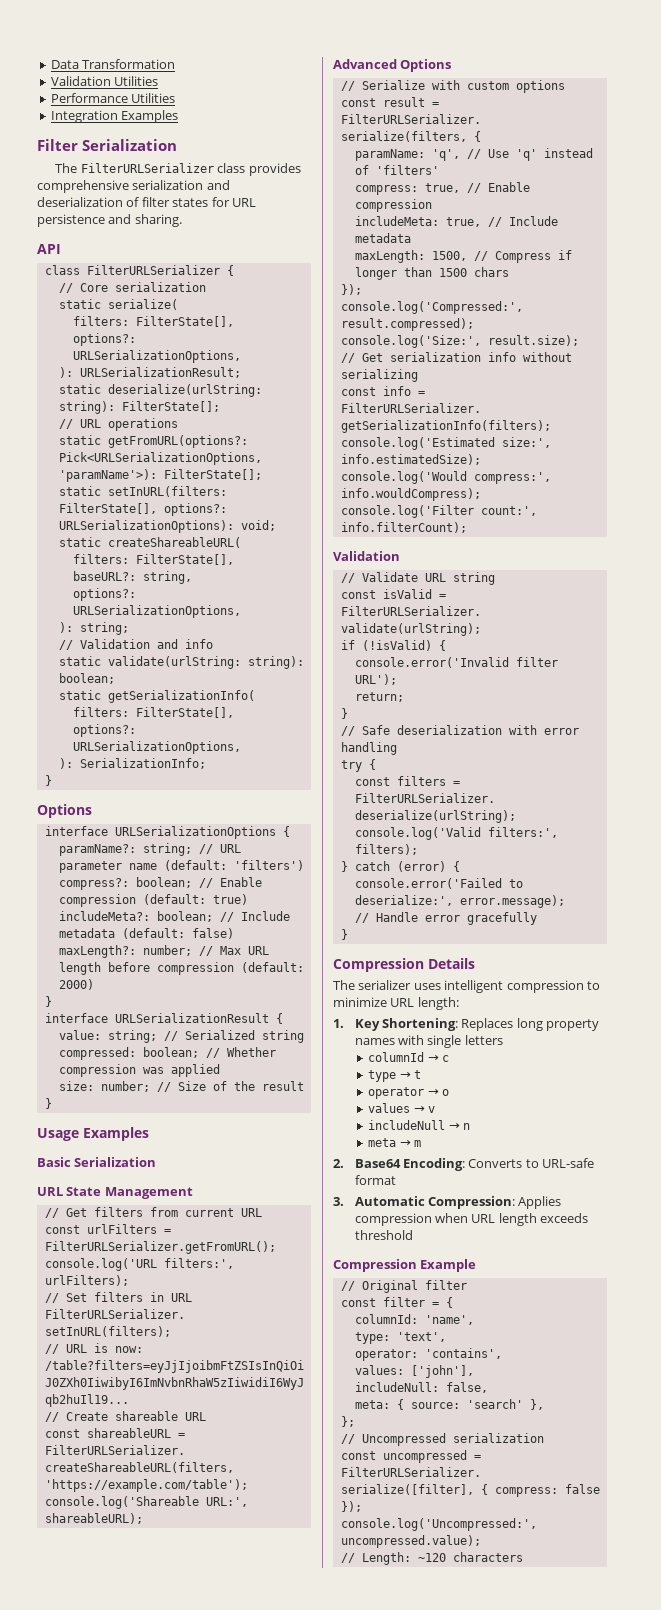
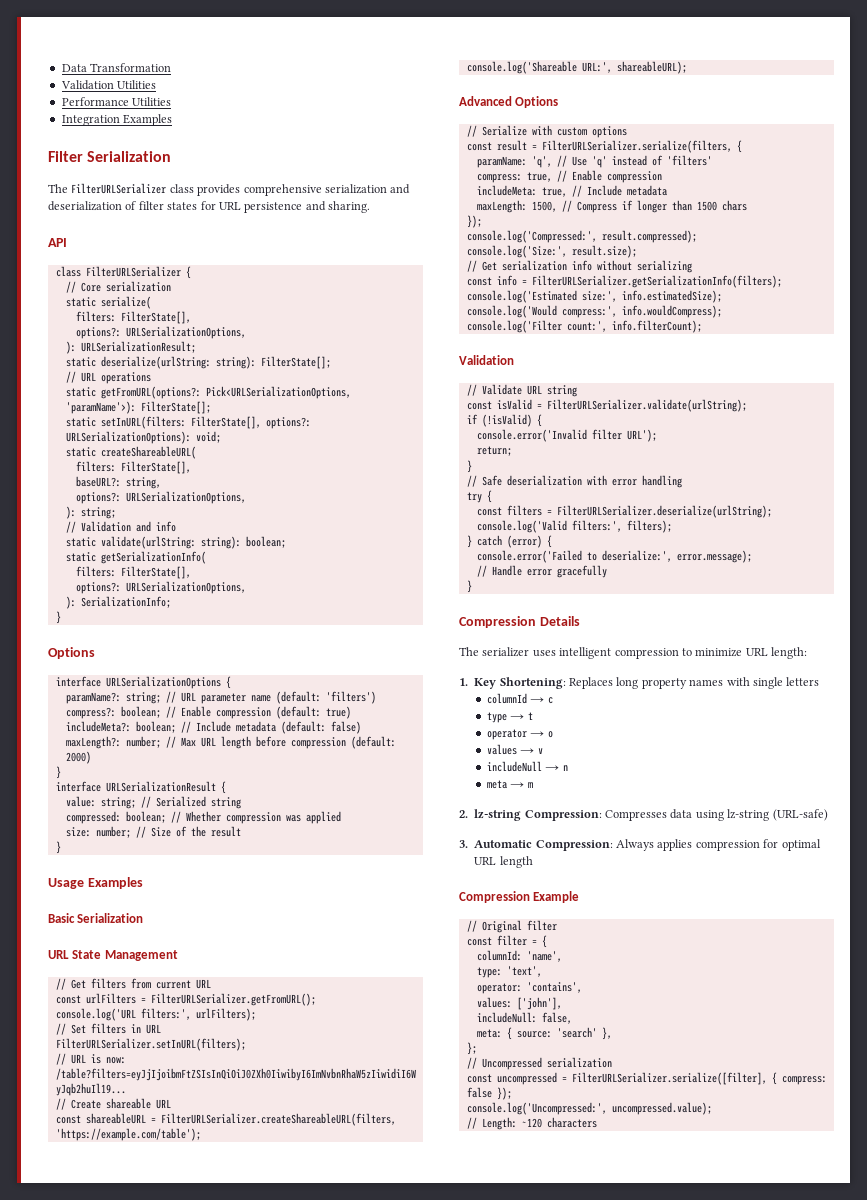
[354,1158,595,1171] [354,1175,396,1185] [333,1196,562,1209] [354,1213,589,1226] [354,1230,413,1240] Base64 Encoding: Converts to URL-safe format // 3. Automatic Compression: Applies compression when URL length exceeds threshold -> [474,809,828,821] [459,839,821,851] [474,856,533,868] lz-string Compression: Compresses data using lz-string (URL-safe) // 3. Automatic Compression: Always applies compression for optimal URL length

